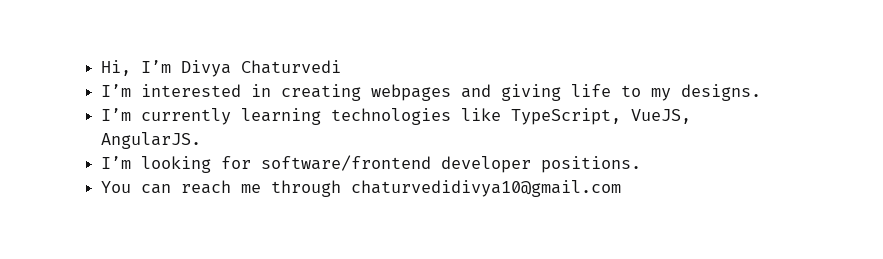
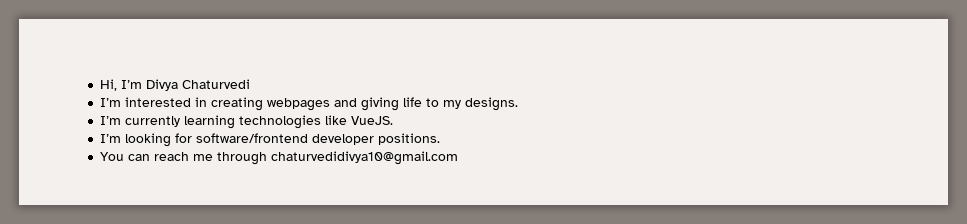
[511,108,692,125] [101,132,202,149] TypeScript, VueJS, AngularJS. -> [351,116,394,125] VueJS.

